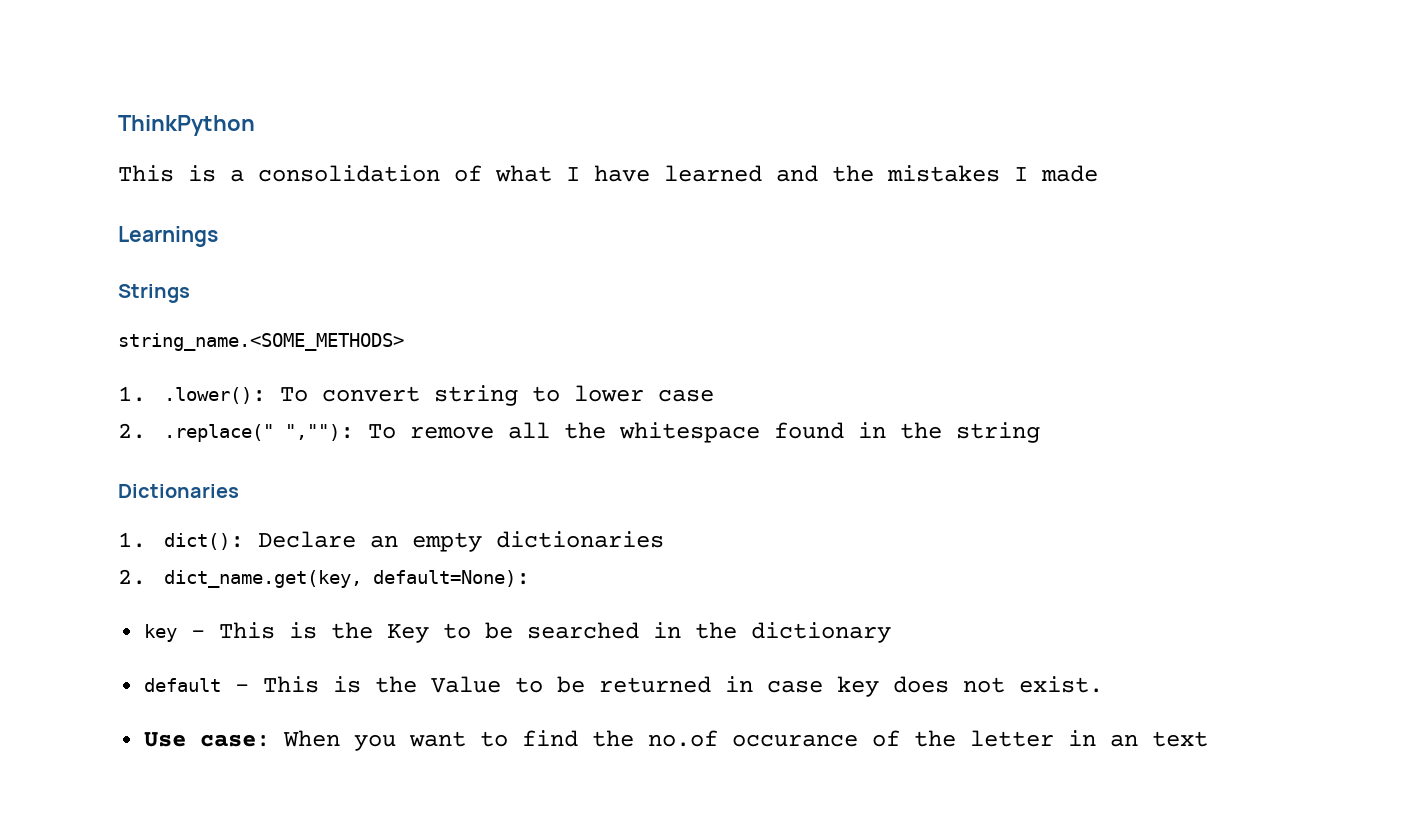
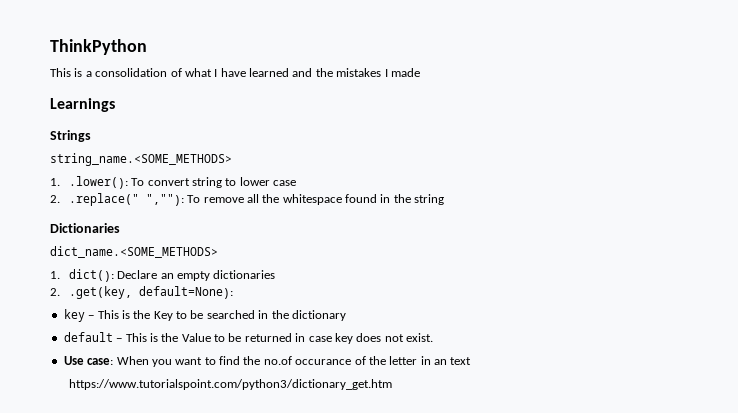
(239, 491) none -> [50,246,218,258] // dict_name.<SOME_METHODS>
[163,570,362,588] dict_name.get(key, -> [68,286,132,299] .get(key,
(1209, 739) none -> [68,379,392,390] // https://www.tutorialspoint.com/python3/dictionary_get.htm

